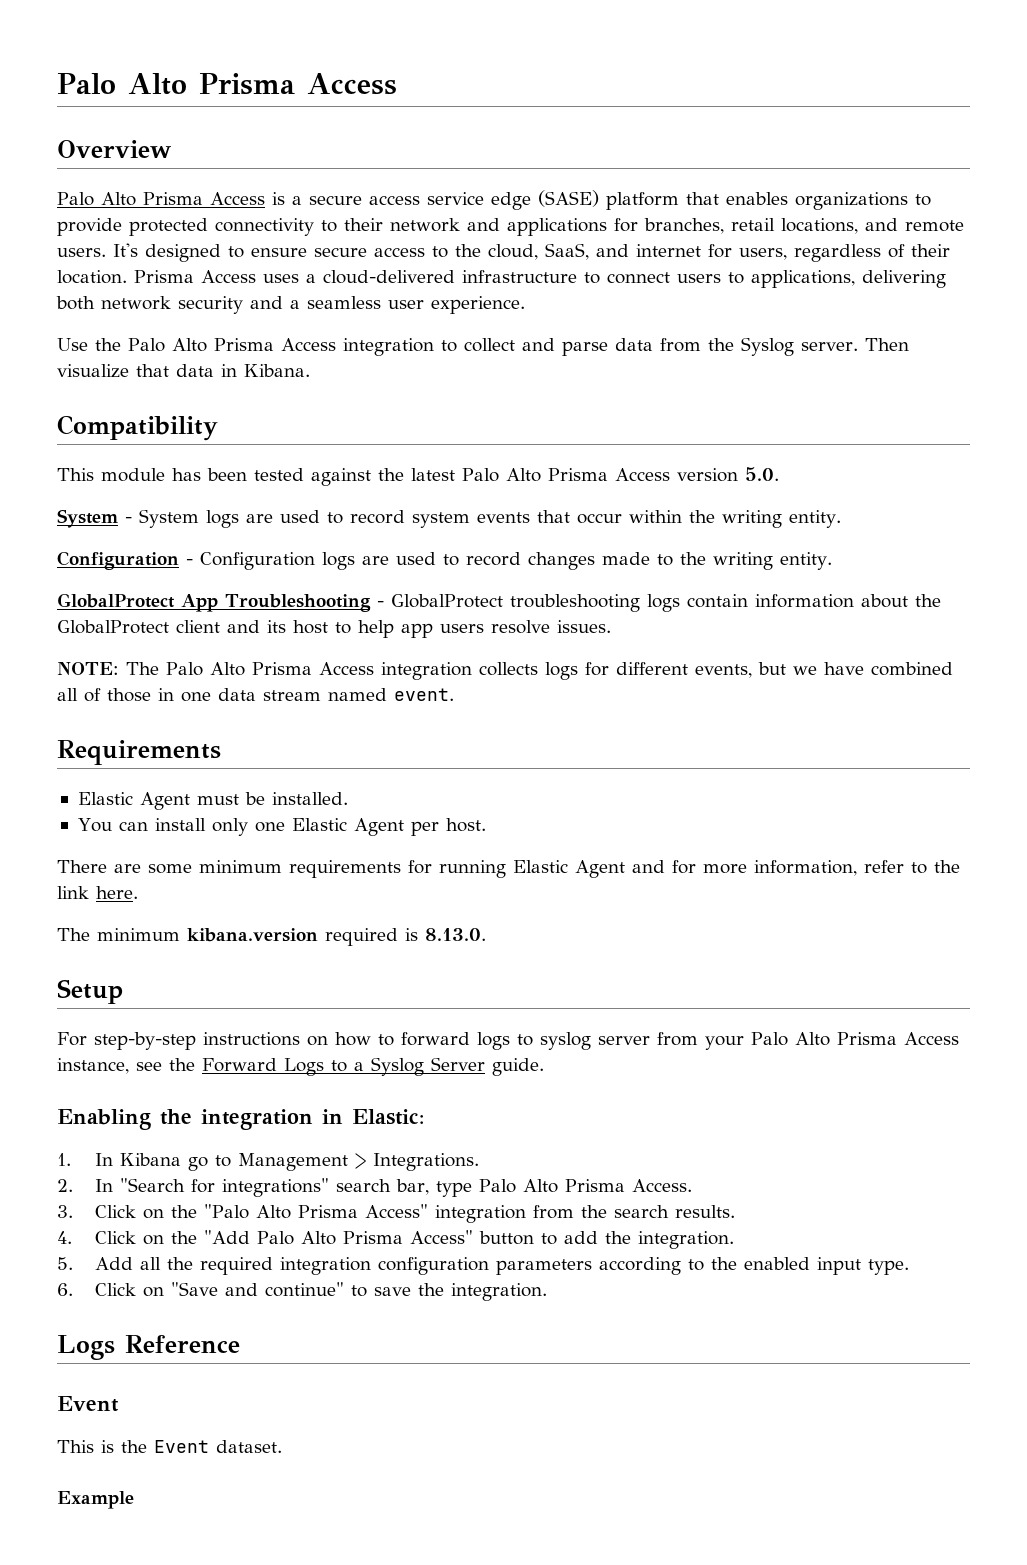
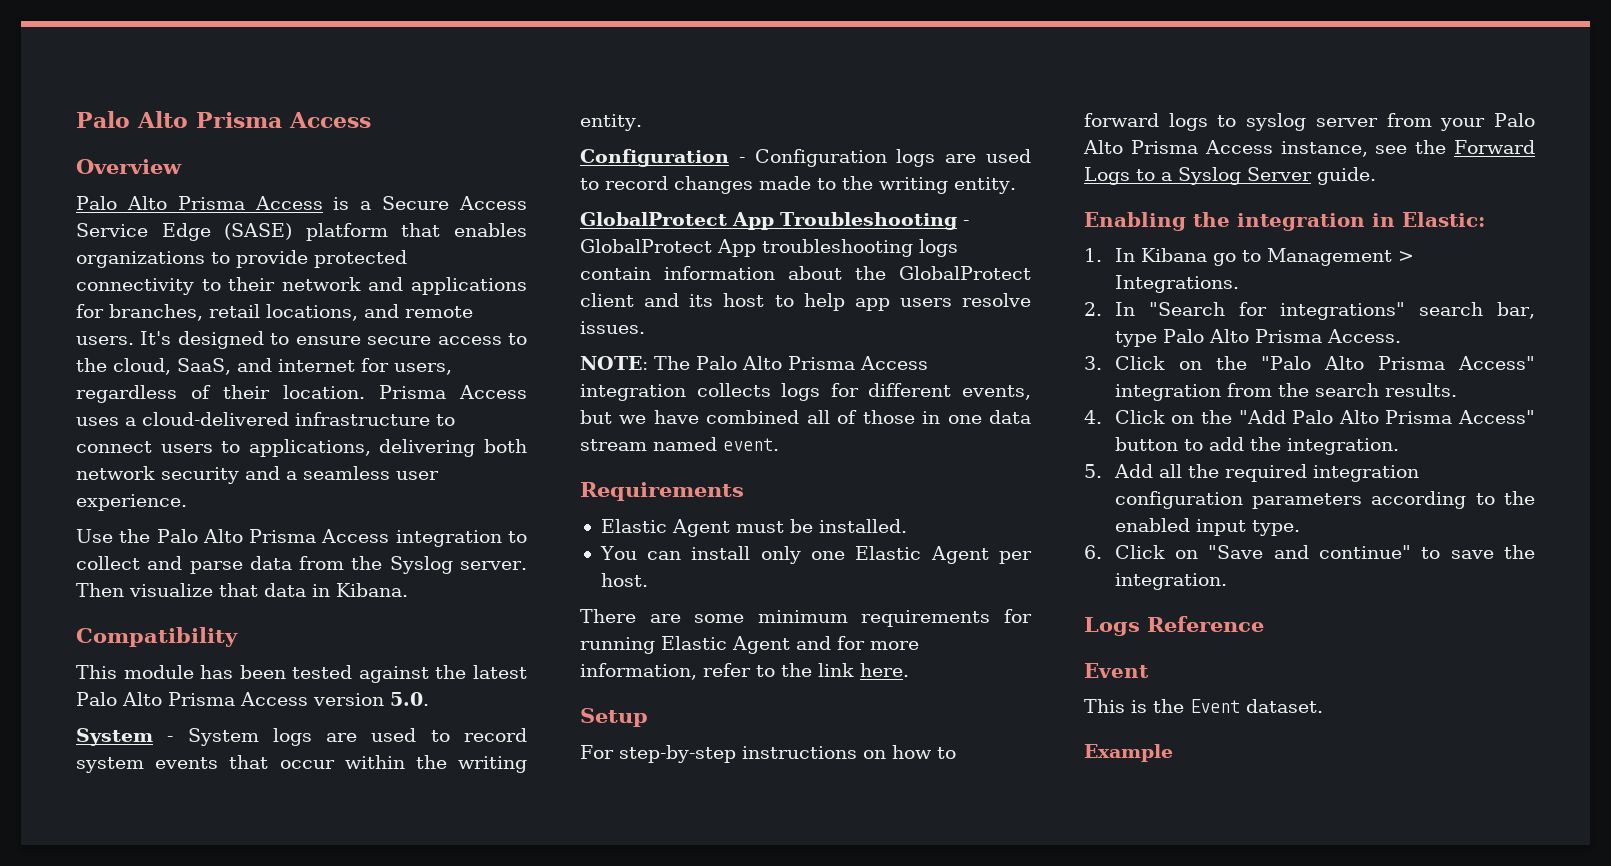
[309,192,531,210] secure access service edge -> [382,196,527,210] [76,223,211,241] Secure Access Service Edge
(503, 601) none -> [717,239,756,257] App
[57,928,486,946] // The minimum kibana.version required is 8.13.0. -> (909, 670) none

